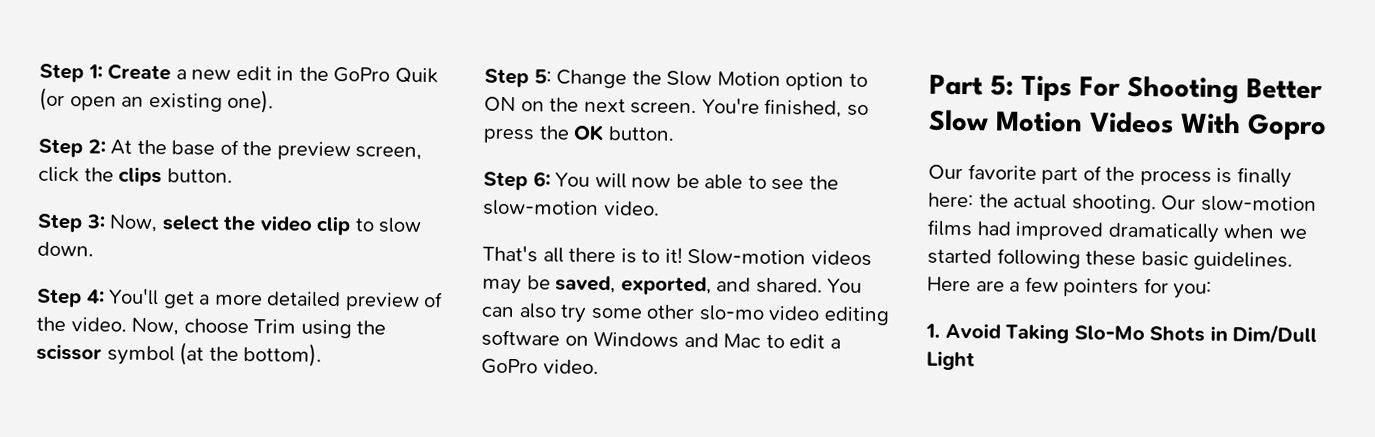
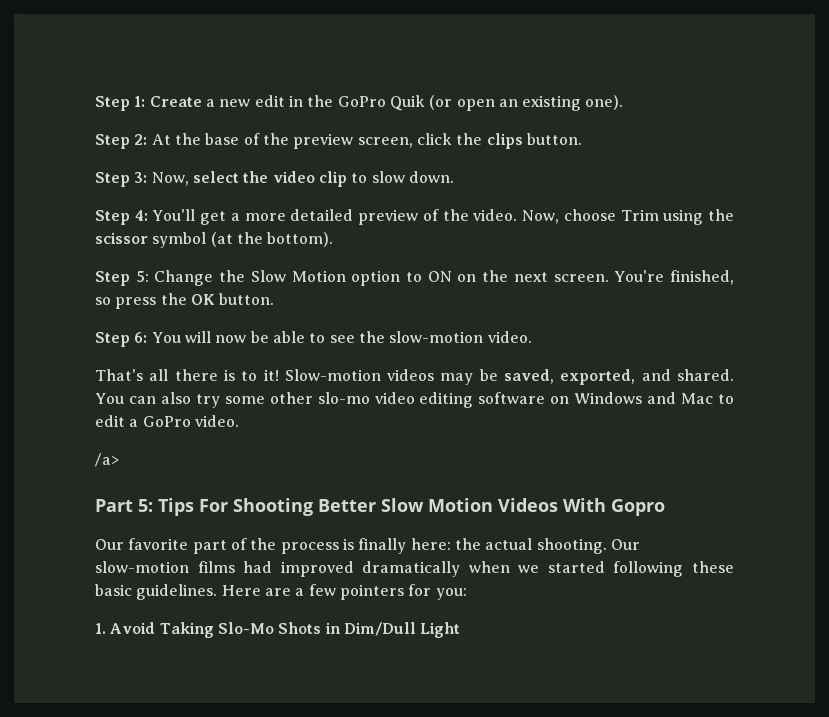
(599, 367) none -> [95,453,119,467] // /a>

